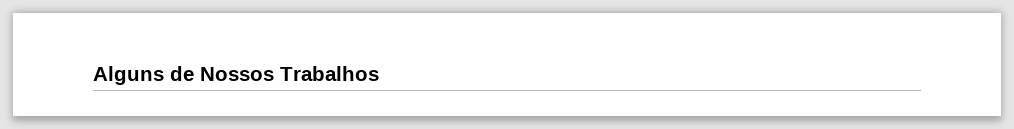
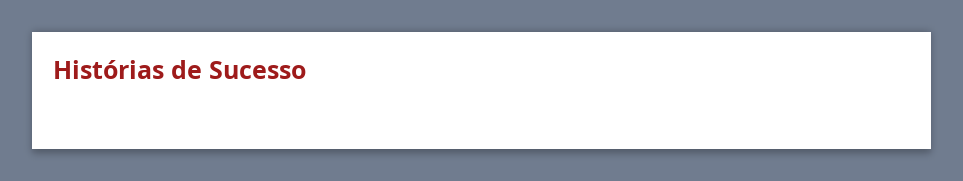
[93,66,379,85] Alguns de Nossos Trabalhos -> [53,60,306,79] Histórias de Sucesso

